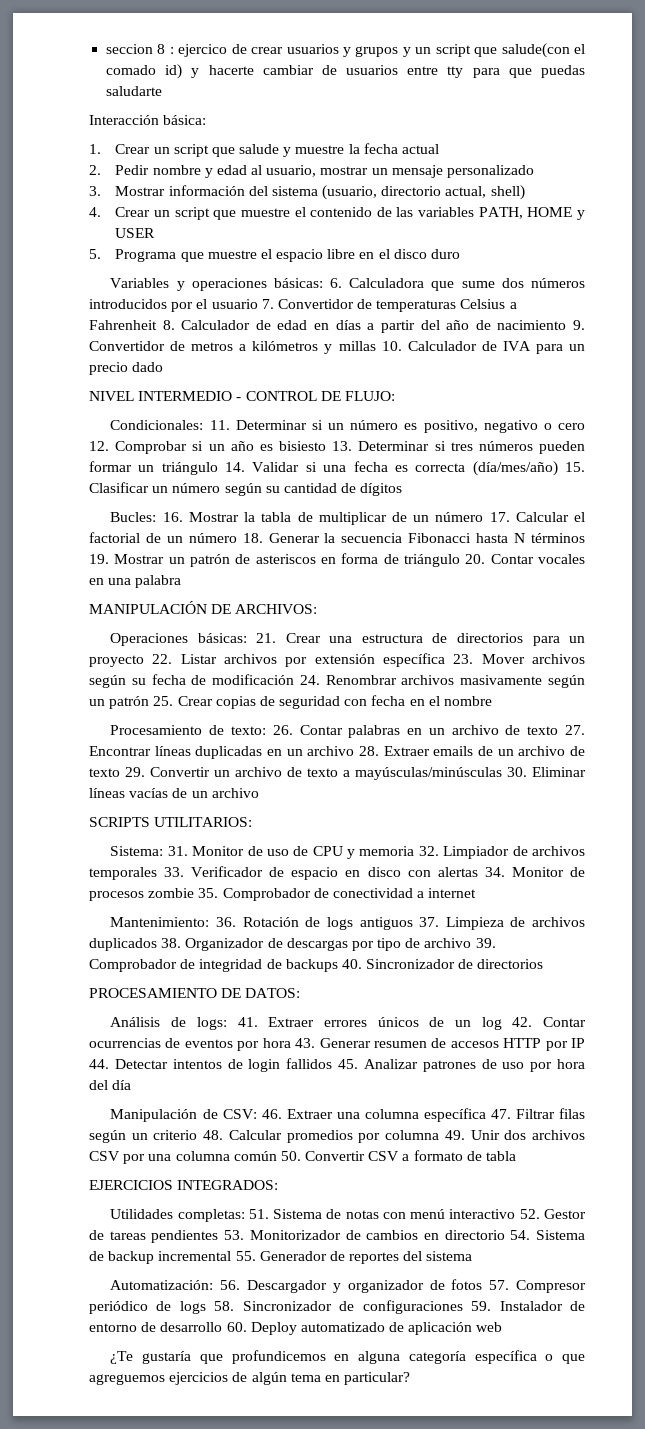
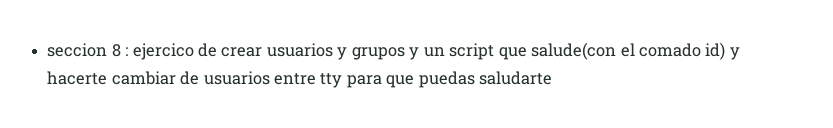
[89,115,207,125] [89,143,440,157] [89,165,535,178] [89,185,525,200] [89,207,585,220] [115,228,156,238] [89,249,461,262] [110,278,585,291] [89,299,517,312] [89,320,586,333] [89,341,585,354] [89,362,164,375] [89,391,395,401] [110,420,585,433] [89,441,585,454] [89,461,586,476] [89,482,403,496] [110,512,585,525] [89,532,586,543] [89,553,585,567] [89,575,182,588] [89,601,318,614] [110,633,585,646] [89,653,585,667] [89,674,585,688] [89,695,493,709] [110,725,585,738] [89,746,586,759] [89,767,586,780] [89,788,259,798] [89,817,253,827] [110,846,585,859] [89,866,585,880] [89,888,477,901] [110,917,585,930] [89,938,496,951] [89,959,544,972] [89,988,301,998] [110,1017,586,1030] [89,1038,586,1051] [89,1058,585,1072] [89,1080,132,1090] [110,1108,585,1122] [89,1130,586,1143] [89,1150,517,1164] [89,1180,279,1190] [110,1209,586,1222] [89,1230,585,1243] [89,1251,473,1264] [110,1279,586,1293] [89,1300,585,1314] [89,1322,503,1335] [110,1350,585,1364] [89,1372,411,1385] // Interacción básica: // 1. Crear un script que salude y muestre la fecha actual // 2. Pedir nombre y edad al usuario, mostrar un mensaje personalizado // 3. Mostrar información del sistema (usuario, directorio actual, shell) // 4. Crear un script que muestre el contenido de las variables PATH, HOME y USER // 5. Programa que muestre el espacio libre en el disco duro // Variables y operaciones básicas: 6. Calculadora que sume dos números introducidos por el usuario 7. Convertidor de temperaturas Celsius a Fahrenheit 8. Calculador de edad en días a partir del año de nacimiento 9. Convertidor de metros a kilómetros y millas 10. Calculador de IVA para un precio dado // NIVEL INTERMEDIO - CONTROL DE FLUJO: // Condicionales: 11. Determinar si un número es positivo, negativo o cero 12. Comprobar si un año es bisiesto 13. Determinar si tres números pueden formar un triángulo 14. Validar si una fecha es correcta (día/mes/año) 15. Clasificar un número según su cantidad de dígitos // Bucles: 16. Mostrar la tabla de multiplicar de un número 17. Calcular el factorial de un número 18. Generar la secuencia Fibonacci hasta N términos 19. Mostrar un patrón de asteriscos en forma de triángulo 20. Contar vocales en una palabra // MANIPULACIÓN DE ARCHIVOS: // Operaciones básicas: 21. Crear una estructura de directorios para un proyecto 22. Listar archivos por extensión específica 23. Mover archivos según su fecha de modificación 24. Renombrar archivos masivamente según un patrón 25. Crear copias de seguridad con fecha en el nombre // Procesamiento de texto: 26. Contar palabras en un archivo de texto 27. Encontrar líneas duplicadas en un archivo 28. Extraer emails de un archivo de texto 29. Convertir un archivo de texto a mayúsculas/minúsculas 30. Eliminar líneas vacías de un archivo // SCRIPTS UTILITARIOS: // Sistema: 31. Monitor de uso de CPU y memoria 32. Limpiador de archivos temporales 33. Verificador de espacio en disco con alertas 34. Monitor de procesos zombie 35. Comprobador de conectividad a internet // Mantenimiento: 36. Rotación de logs antiguos 37. Limpieza de archivos duplicados 38. Organizador de descargas por tipo de archivo 39. Comprobador de integridad de backups 40. Sincronizador de directorios // PROCESAMIENTO DE DATOS: // Análisis de logs: 41. Extraer errores únicos de un log 42. Contar ocurrencias de eventos por hora 43. Generar resumen de accesos HTTP por IP 44. Detectar intentos de login fallidos 45. Analizar patrones de uso por hora del día // Manipulación de CSV: 46. Extraer una columna específica 47. Filtrar filas según un criterio 48. Calcular promedios por columna 49. Unir dos archivos CSV por una columna común 50. Convertir CSV a formato de tabla // EJERCICIOS INTEGRADOS: // Utilidades completas: 51. Sistema de notas con menú interactivo 52. Gestor de tareas pendientes 53. Monitorizador de cambios en directorio 54. Sistema de backup incremental 55. Generador de reportes del sistema // Automatización: 56. Descargador y organizador de fotos 57. Compresor periódico de logs 58. Sincronizador de configuraciones 59. Instalador de entorno de desarrollo 60. Deploy automatizado de aplicación web // ¿Te gustaría que profundicemos en alguna categoría específica o que agreguemos ejercicios de algún tema en particular? -> (553, 78) none

